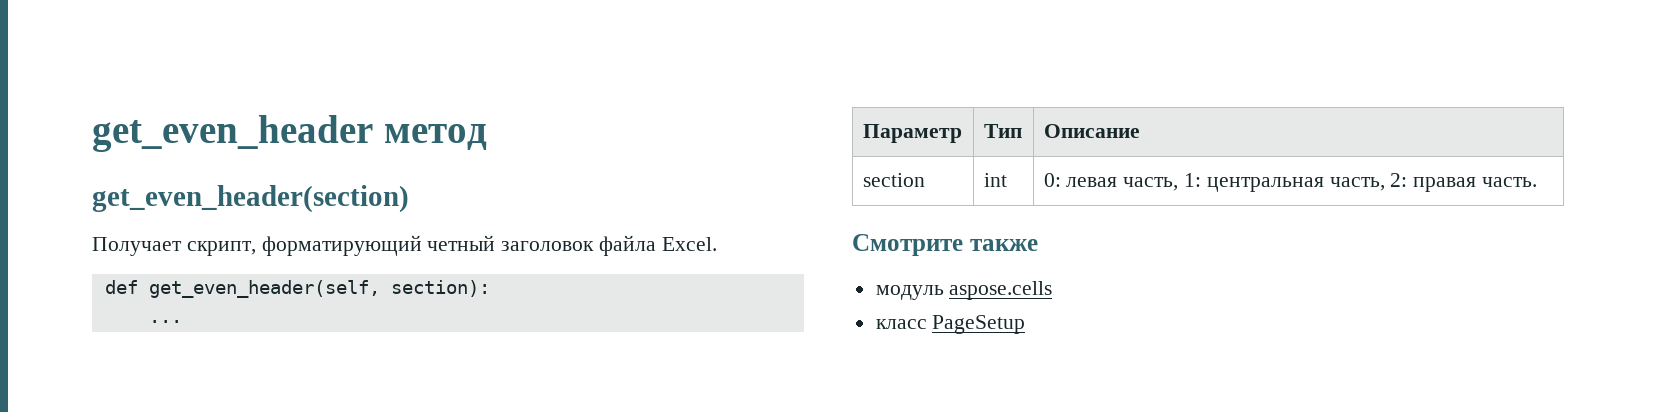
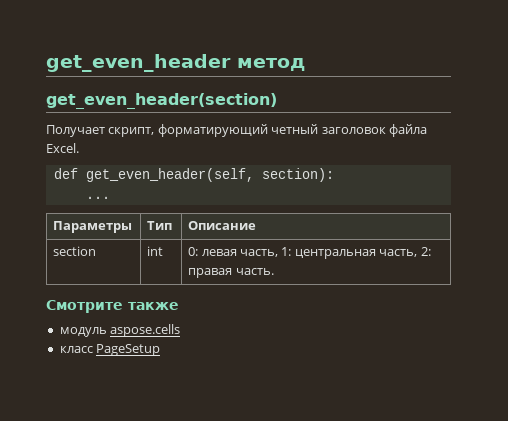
[862,124,962,143] Параметр -> [53,221,133,233] Параметры

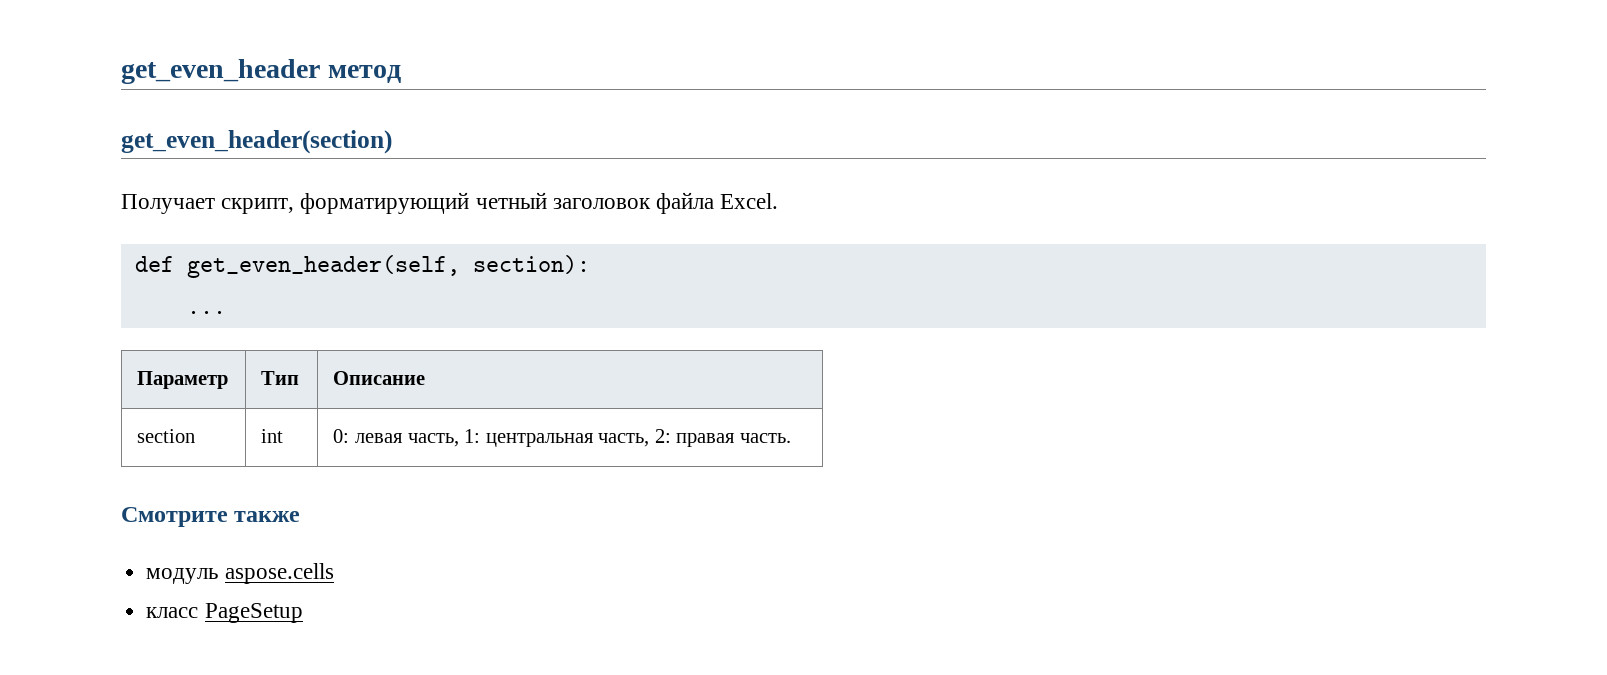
[53,221,133,233] Параметры -> [137,371,229,389] Параметр

